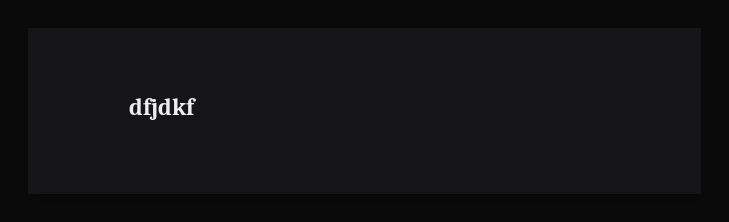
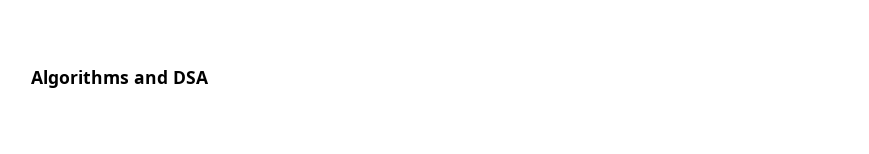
[129,98,196,120] dfjdkf -> [31,70,209,88] Algorithms and DSA

